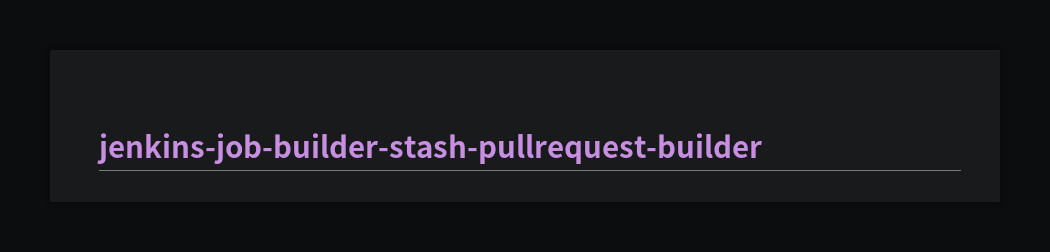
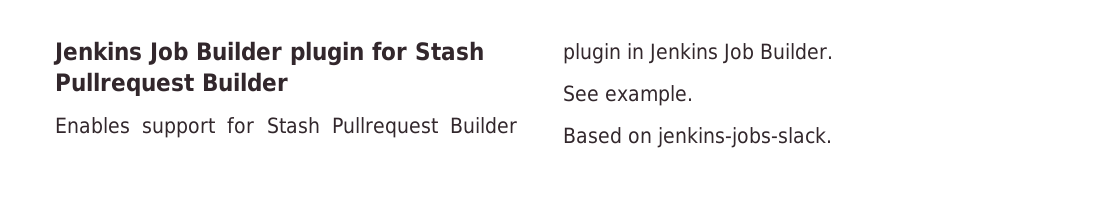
[97,133,762,164] jenkins-job-builder-stash-pullrequest-builder -> [53,41,484,66] [55,72,288,96] [55,117,517,138] [563,43,833,64] [563,85,693,106] [563,127,832,148] Jenkins Job Builder plugin for Stash Pullrequest Builder // Enables support for Stash Pullrequest Builder plugin in Jenkins Job Builder. // See example. // Based on jenkins-jobs-slack.

